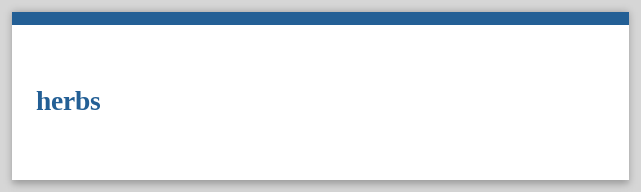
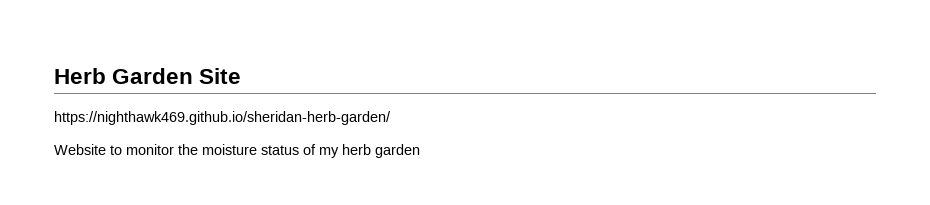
[36,91,101,110] herbs -> [54,68,242,84] [54,111,391,125] [54,144,420,158] Herb Garden Site // https://nighthawk469.github.io/sheridan-herb-garden/ // Website to monitor the moisture status of my herb garden

